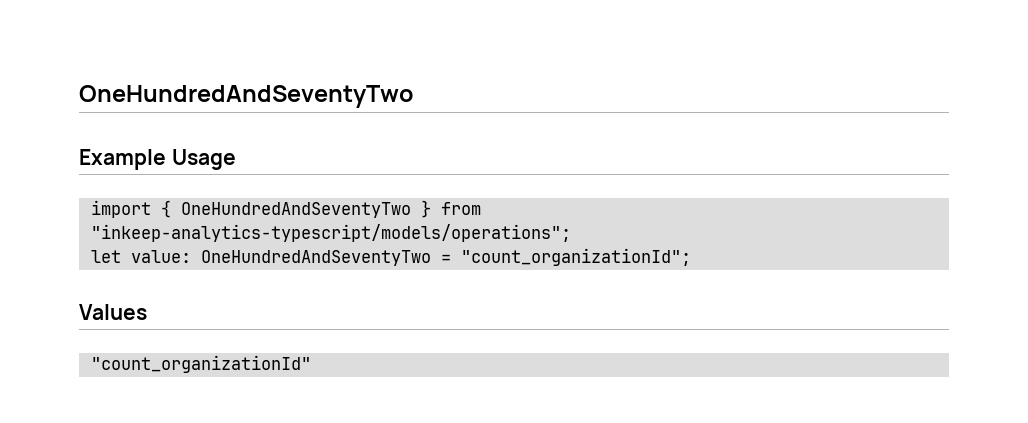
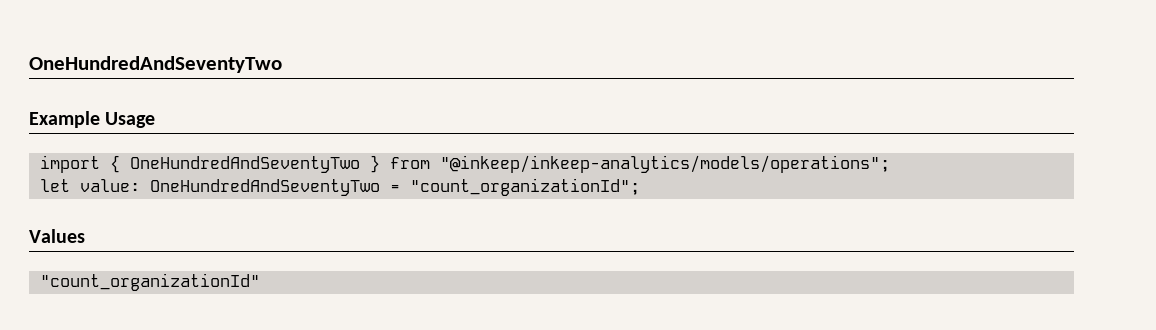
[90,224,571,242] "inkeep-analytics-typescript/models/operations"; -> [439,155,890,173] "@inkeep/inkeep-analytics/models/operations";

